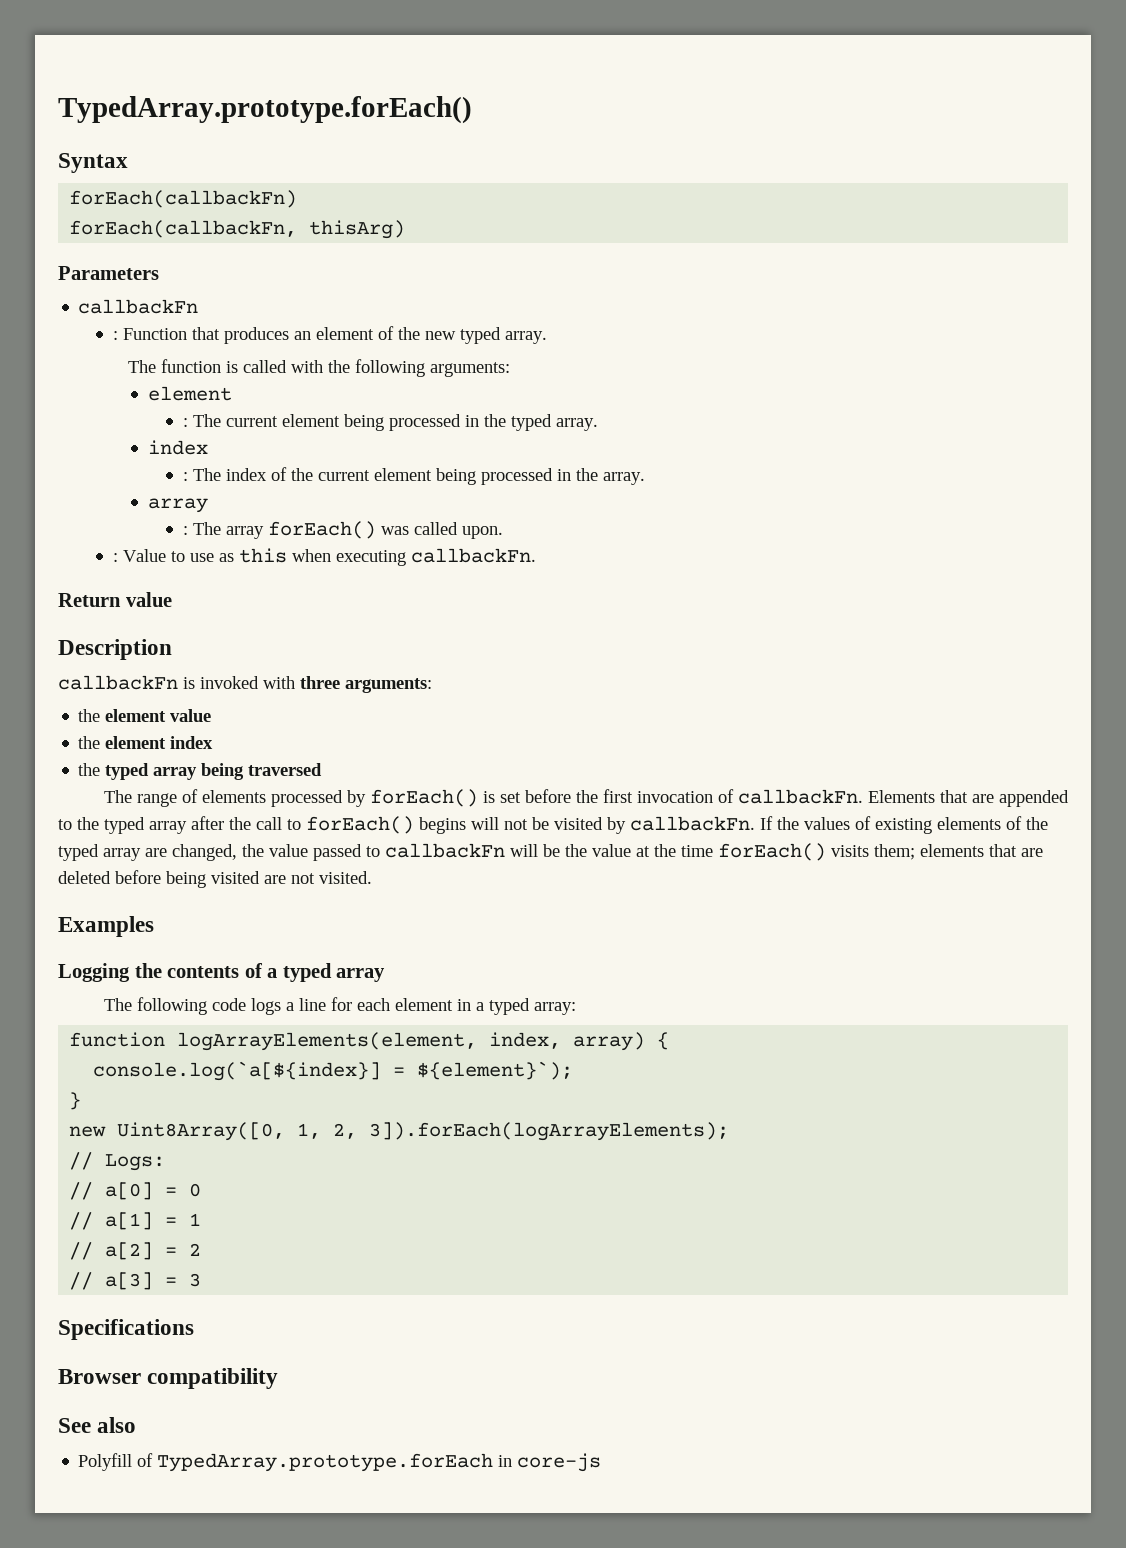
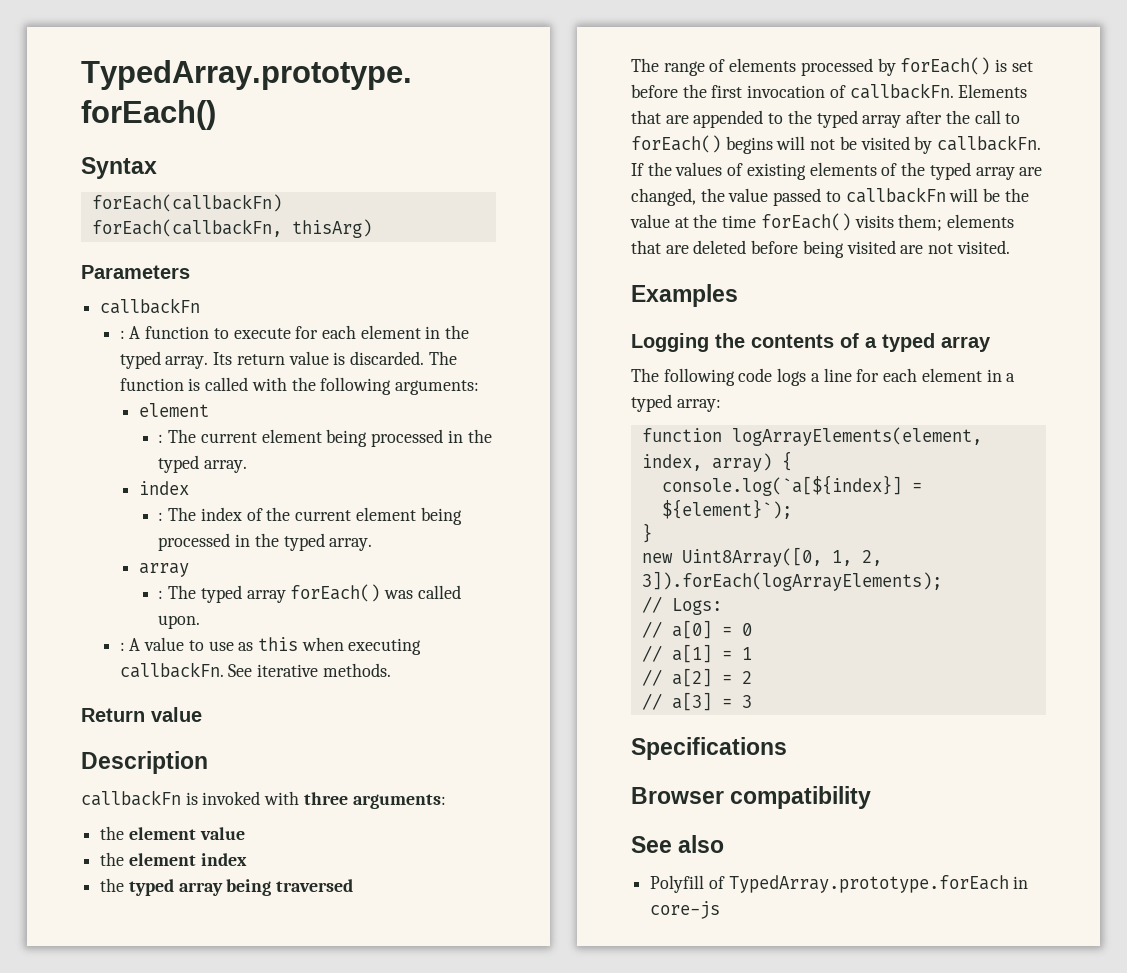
[123,326,548,344] Function that produces an element of the new typed array. // -> [129,325,470,339] [119,351,425,369] A function to execute for each element in the typed array. Its return value is discarded.
(598, 474) none -> [283,533,325,551] typed
(221, 528) none -> [200,585,242,603] typed
[123,549,167,562] Value -> [129,637,185,651] A value
(537, 555) none -> [228,663,391,677] See iterative methods.

